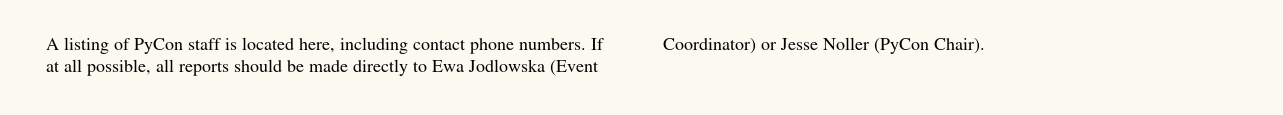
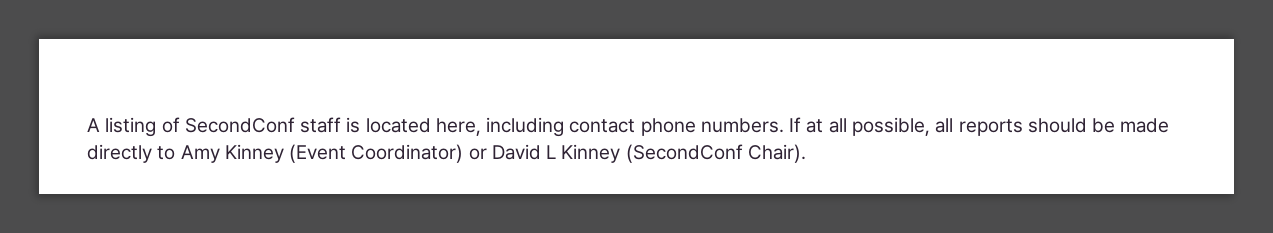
[134,38,183,54] PyCon -> [184,117,295,133] SecondConf
[432,59,545,72] Ewa Jodlowska -> [180,144,284,163] Amy Kinney
[780,37,929,54] Jesse Noller (PyCon -> [491,144,743,163] David L Kinney (SecondConf

